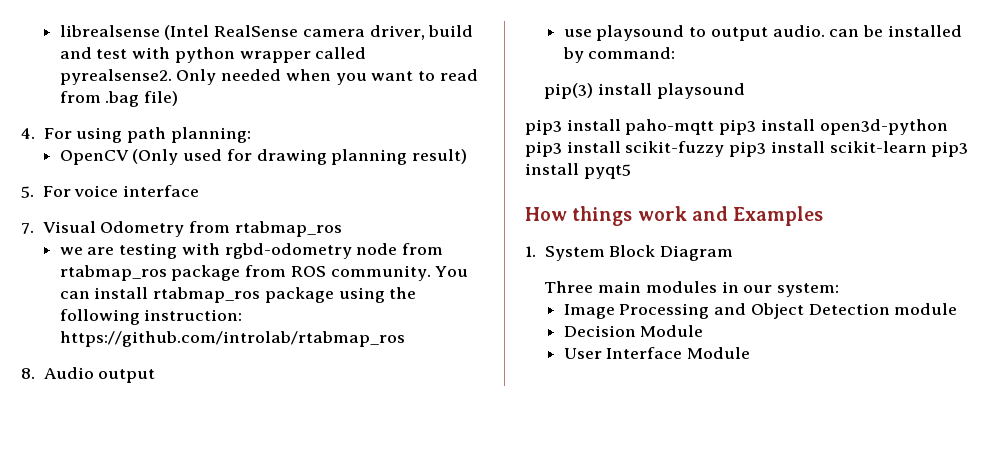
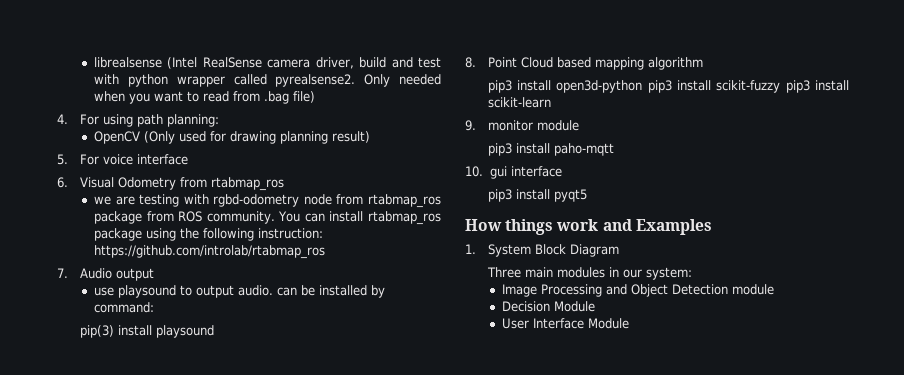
[21,223,34,234] 7. -> [57,177,68,188] 6.
[21,368,35,379] 8. -> [57,268,68,278] 7.
[525,119,715,135] pip3 install paho-mqtt -> [465,57,703,70] 8. Point Cloud based mapping algorithm //
(927, 147) none -> [465,120,579,131] [487,143,614,156] [465,166,562,179] // 9. monitor module // pip3 install paho-mqtt // 10. gui interface //

